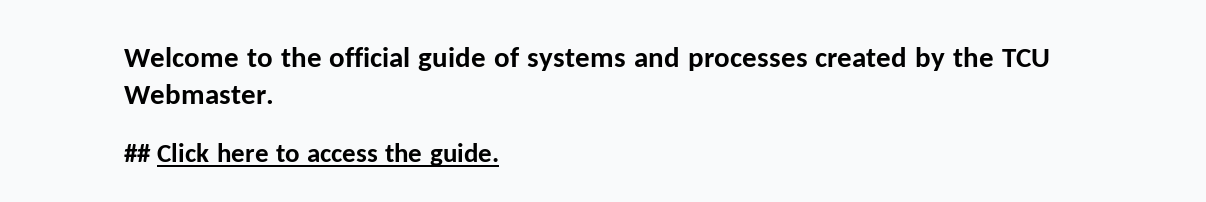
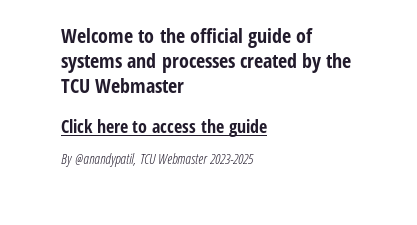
[124,84,274,104] [124,144,151,162] Webmaster. // ## -> [95,78,185,93] Webmaster //
[429,143,499,166] guide. -> [228,119,267,137] [61,153,255,167] guide // By @anandypatil, TCU Webmaster 2023-2025

